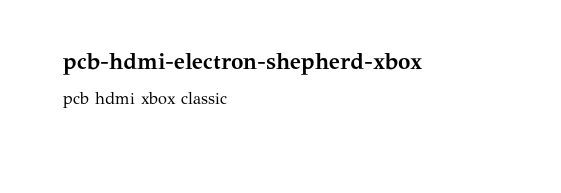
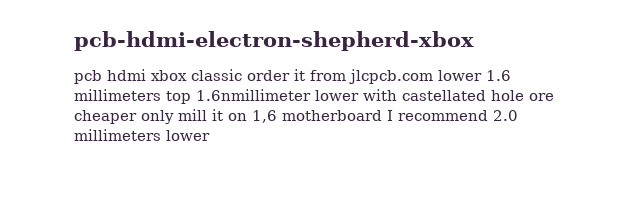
(227, 98) none -> [247,69,511,84] [74,89,554,104] [74,109,518,124] [74,129,210,141] order it from jlcpcb.com lower 1.6 millimeters top 1.6nmillimeter lower with castellated hole ore cheaper only mill it on 1,6 motherboard I recommend 2.0 millimeters lower

